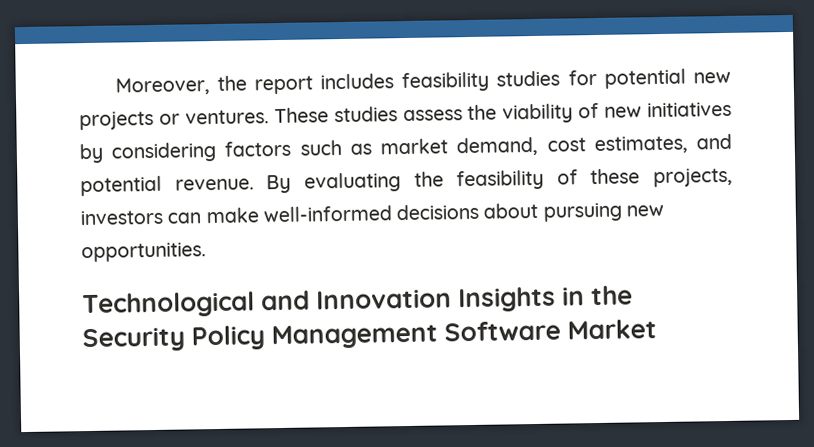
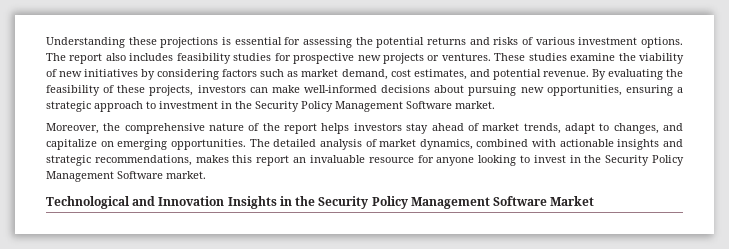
[114,75,313,96] Moreover, the report -> [46,37,683,48] [46,53,126,64] Understanding these projections is essential for assessing the potential returns and risks of various investment options. The report also
[603,68,686,89] potential -> [293,53,355,64] prospective
[402,109,463,122] assess -> [570,53,616,61] examine
[81,242,206,263] opportunities. -> [546,85,683,96] [46,101,495,112] [46,123,684,134] [46,139,683,150] [46,155,684,166] [46,171,206,182] opportunities, ensuring a strategic approach to investment in the Security Policy Management Software market. // Moreover, the comprehensive nature of the report helps investors stay ahead of market trends, adapt to changes, and capitalize on emerging opportunities. The detailed analysis of market dynamics, combined with actionable insights and strategic recommendations, makes this report an invaluable resource for anyone looking to invest in the Security Policy Management Software market.

